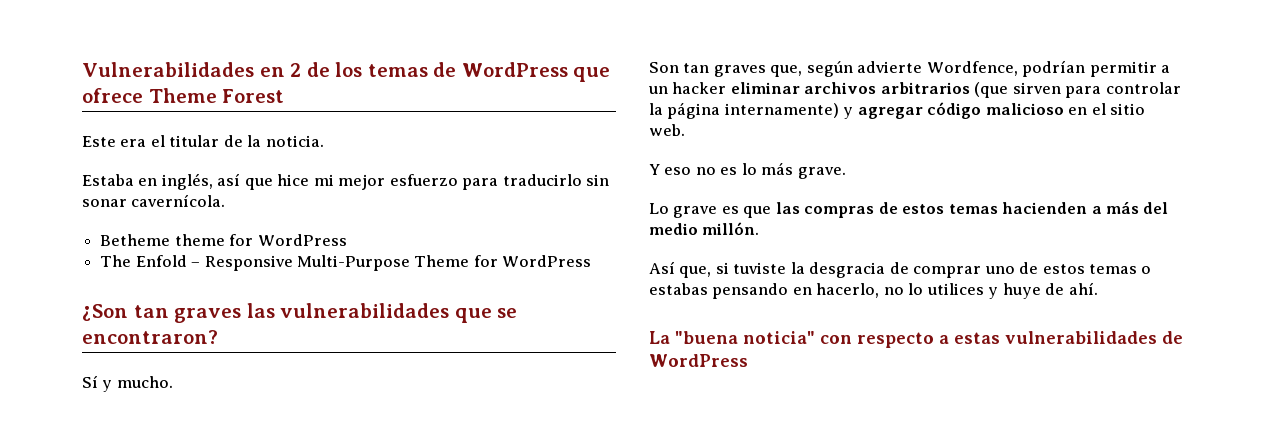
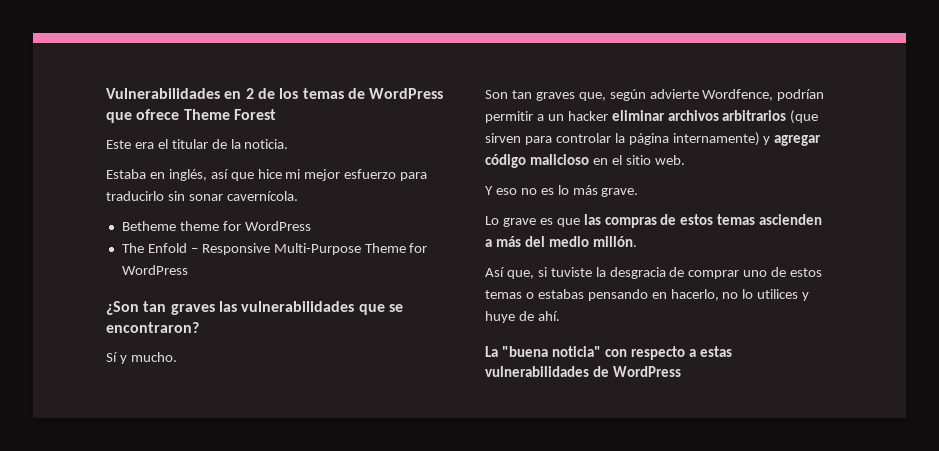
[1002,202,1088,214] hacienden -> [759,214,823,225] ascienden

